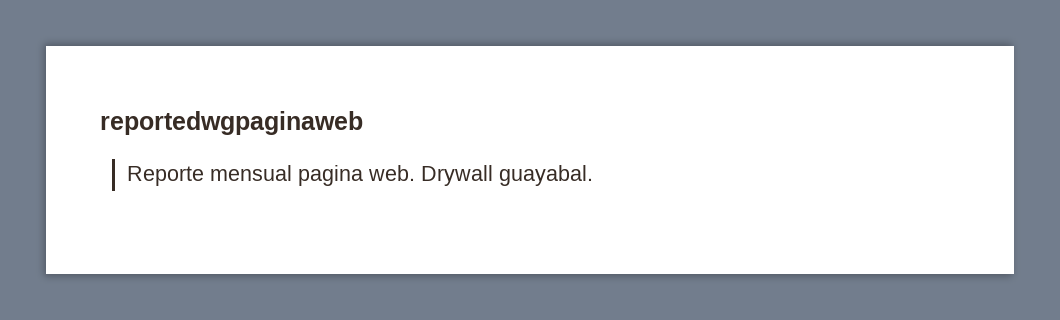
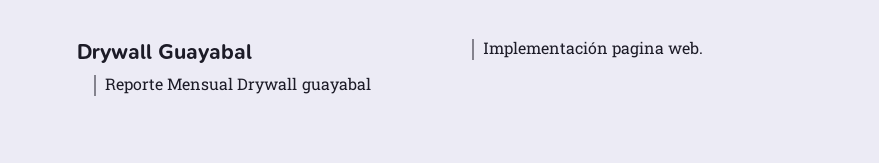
[100,111,363,135] reportedwgpaginaweb -> [77,44,252,63] Drywall Guayabal
[209,165,593,186] mensual pagina web. Drywall guayabal. -> [167,77,371,94] [482,41,704,58] Mensual Drywall guayabal Implementación pagina web.

